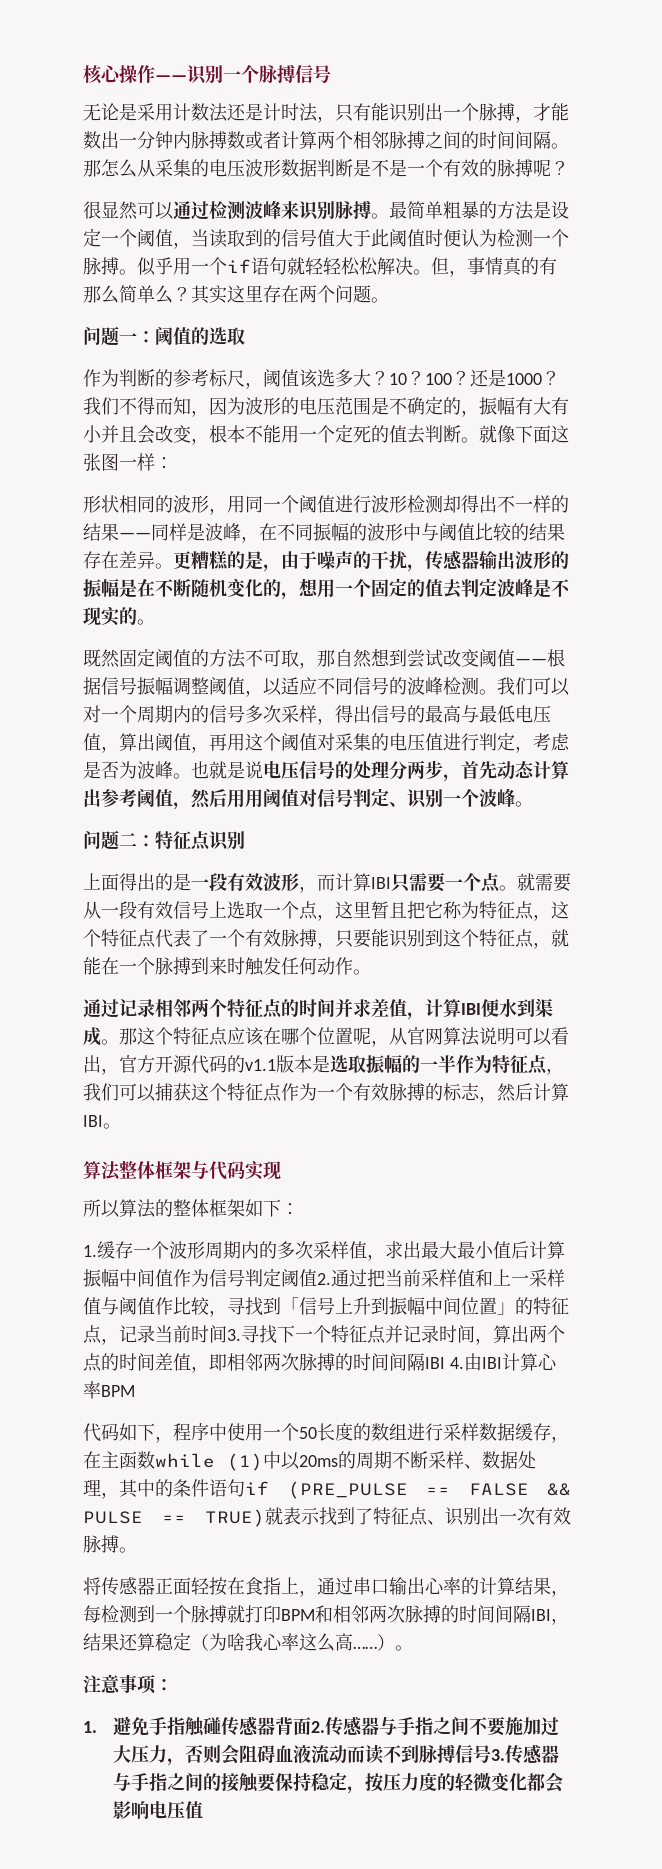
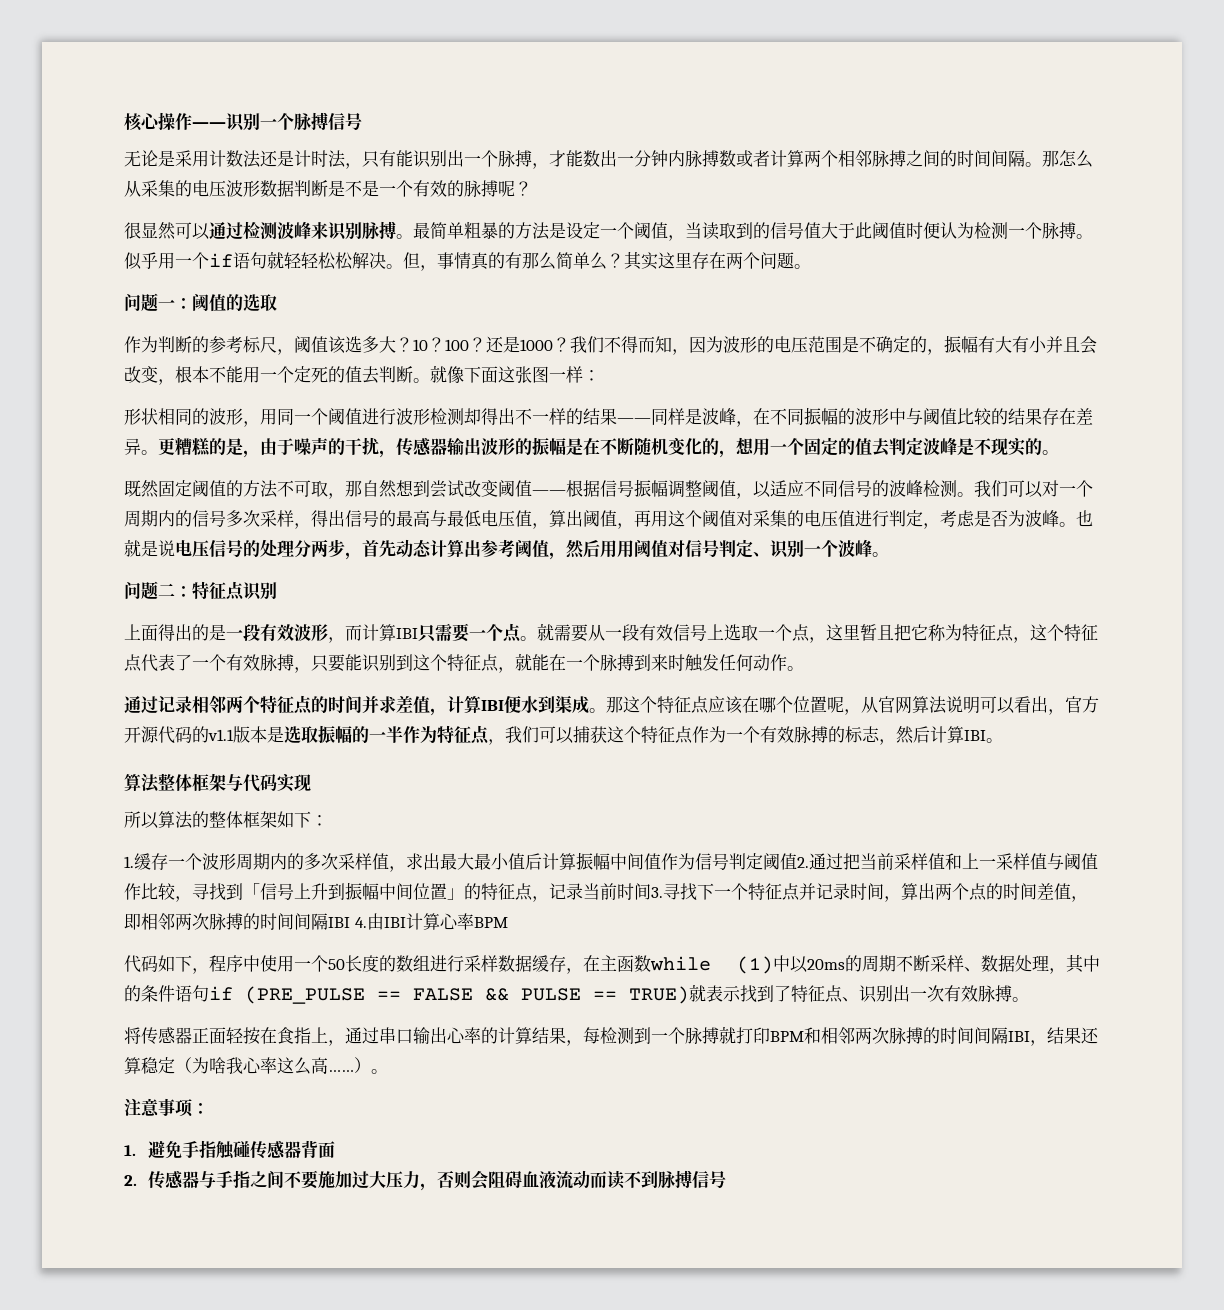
(311, 1726) none -> (336, 1149) //
[490,1744,559,1764] [112,1772,563,1794] [112,1801,203,1820] 3.传感器与手指之间的接触要保持稳定，按压力度的轻微变化都会影响电压值 -> (727, 1179) none

